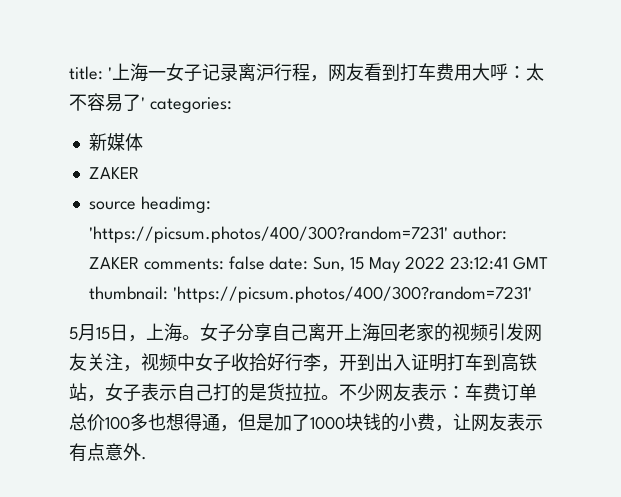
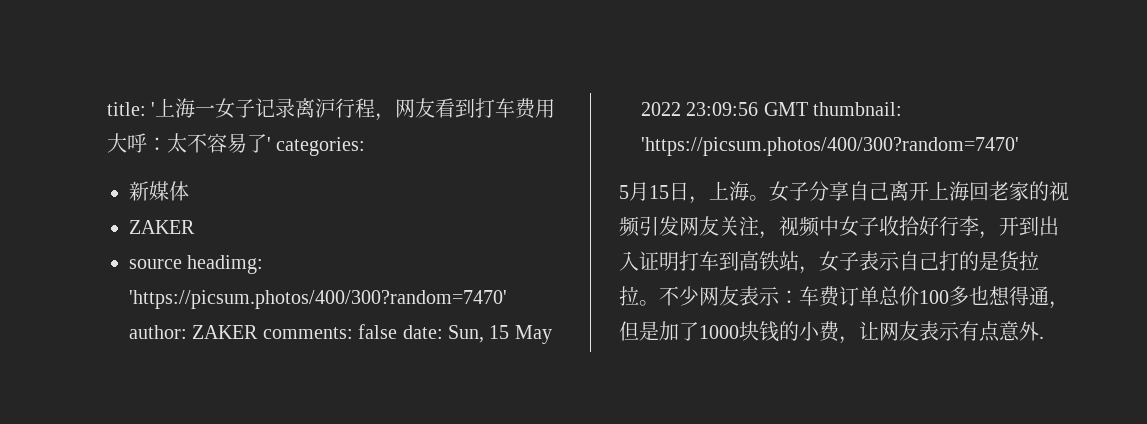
[88,226,448,243] 'https://picsum.photos/400/300?random=7231' -> [129,290,507,309] 'https://picsum.photos/400/300?random=7470'
[449,256,508,270] 23:12:41 -> [686,102,759,116] 23:09:56
[172,286,532,303] 'https://picsum.photos/400/300?random=7231' -> [641,137,1019,156] 'https://picsum.photos/400/300?random=7470'

